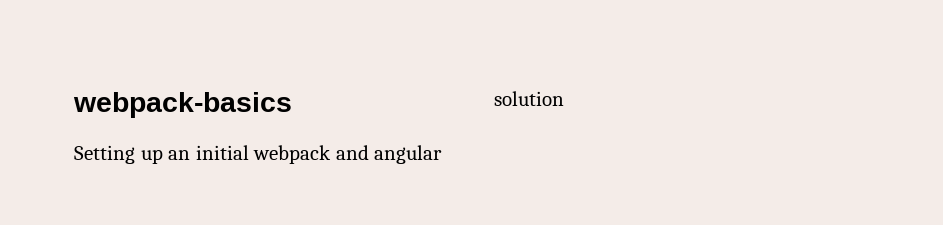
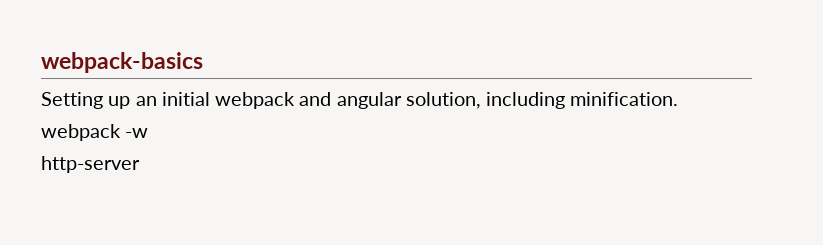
[494,91,564,106] solution -> [405,92,679,109] [41,124,149,141] [41,156,140,173] solution, including minification. // webpack -w // http-server

